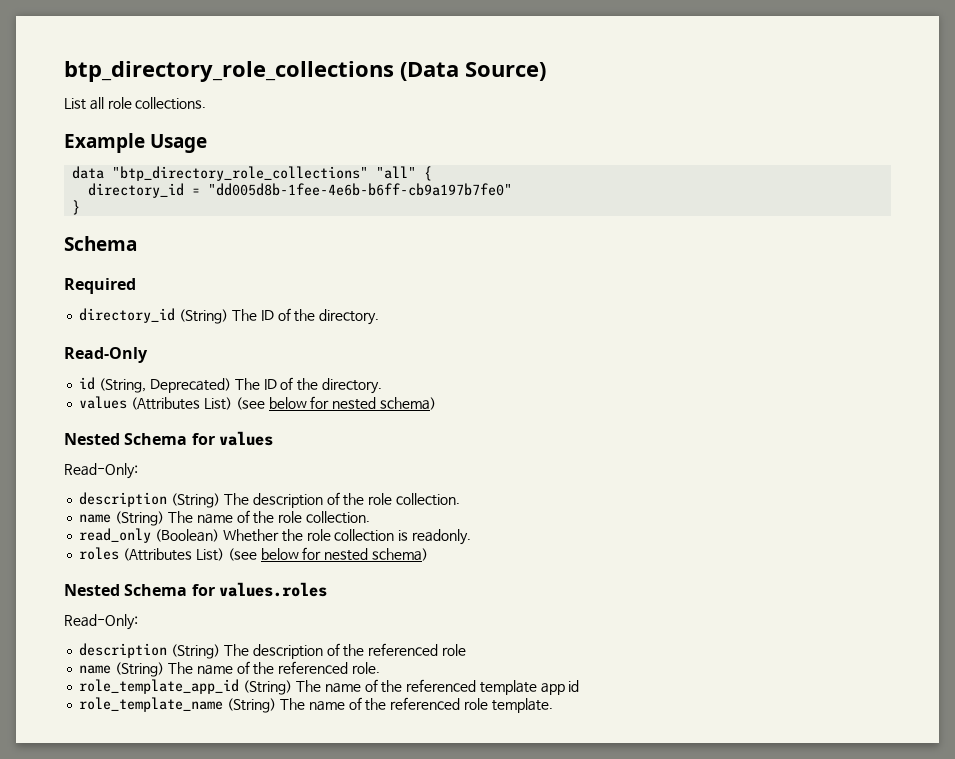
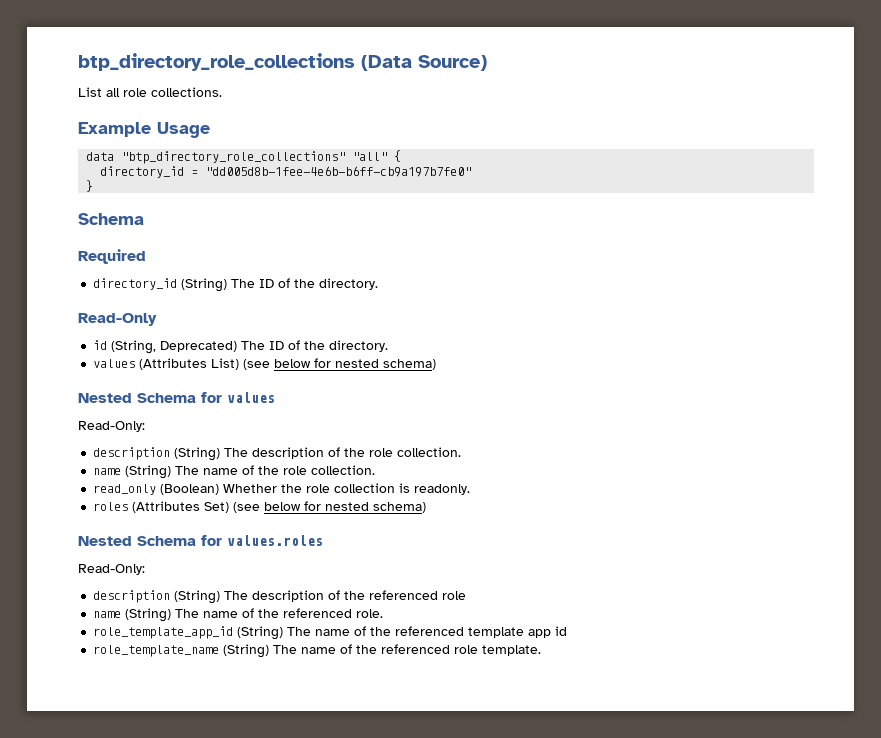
[195,548,224,561] List) -> [204,502,230,513] Set)

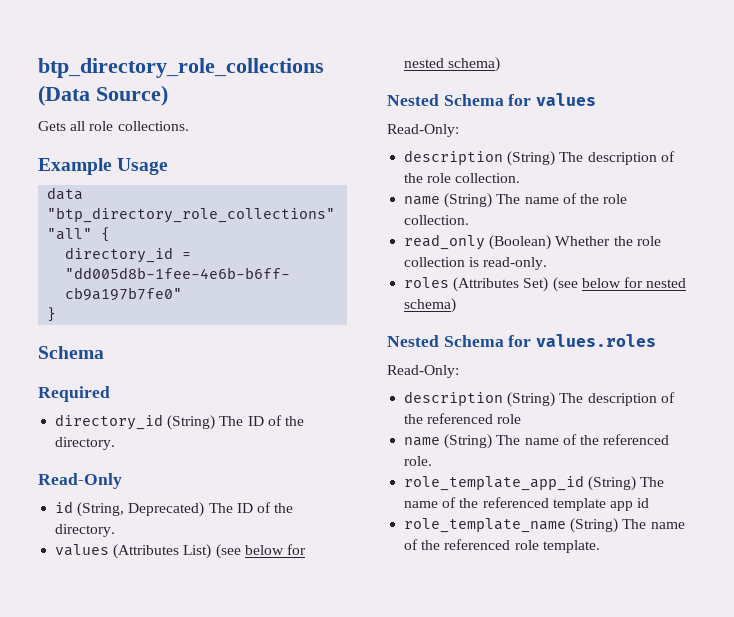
[78,87,102,97] List -> [38,121,66,131] Gets
[414,484,471,495] readonly. -> [483,257,548,270] read-only.

